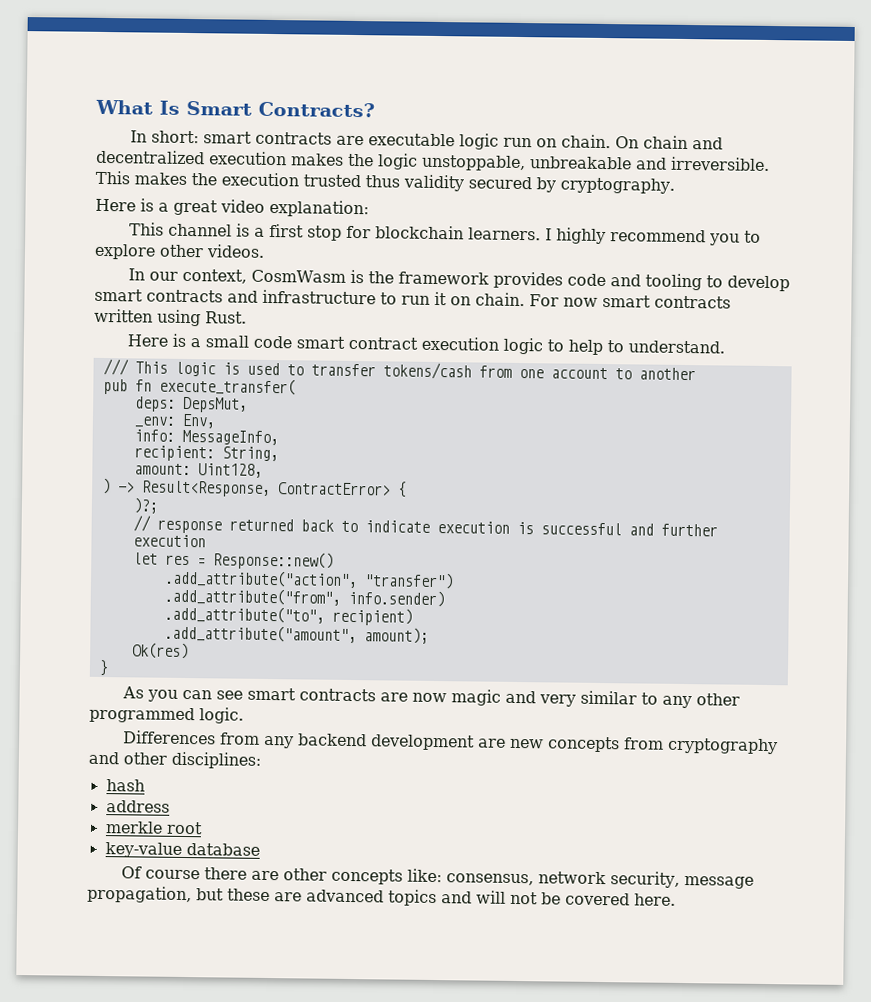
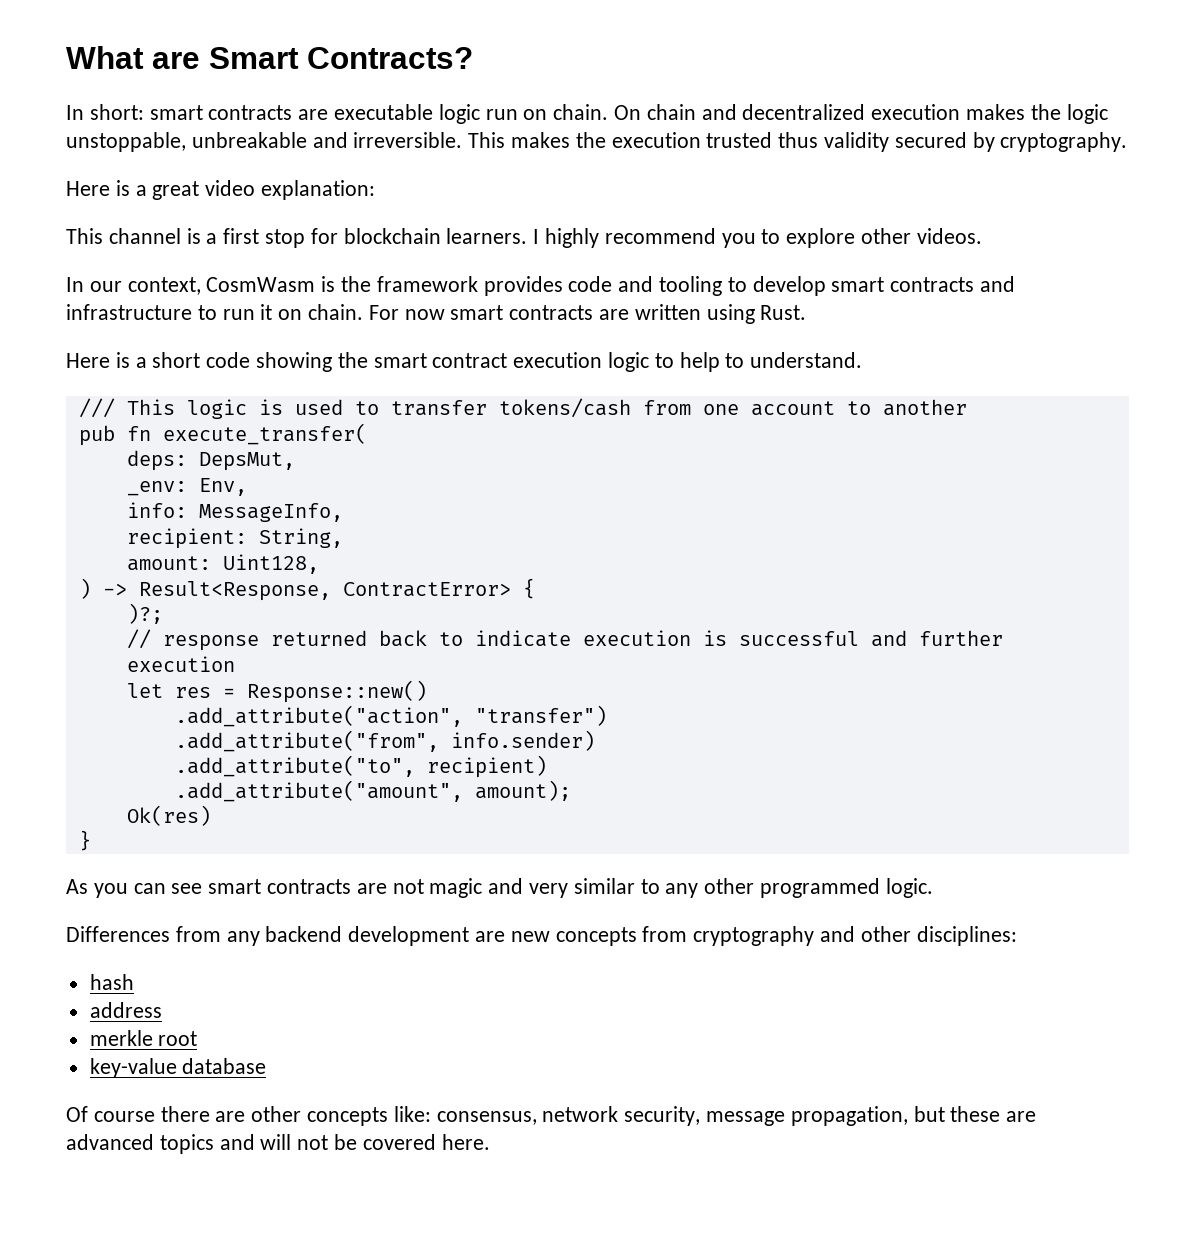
[159,100,180,115] Is -> [152,52,200,69] are
(731, 302) none -> [599,309,630,320] are
[204,335,292,349] small code -> [152,352,368,372] short code showing the
[411,692,447,703] now -> [392,879,424,894] not

